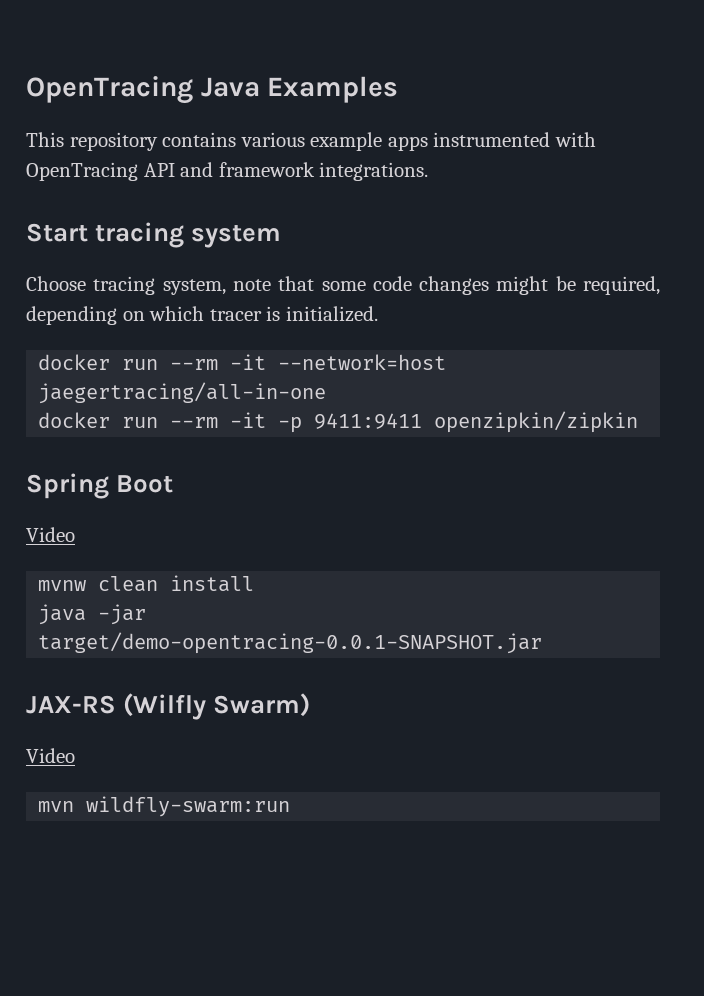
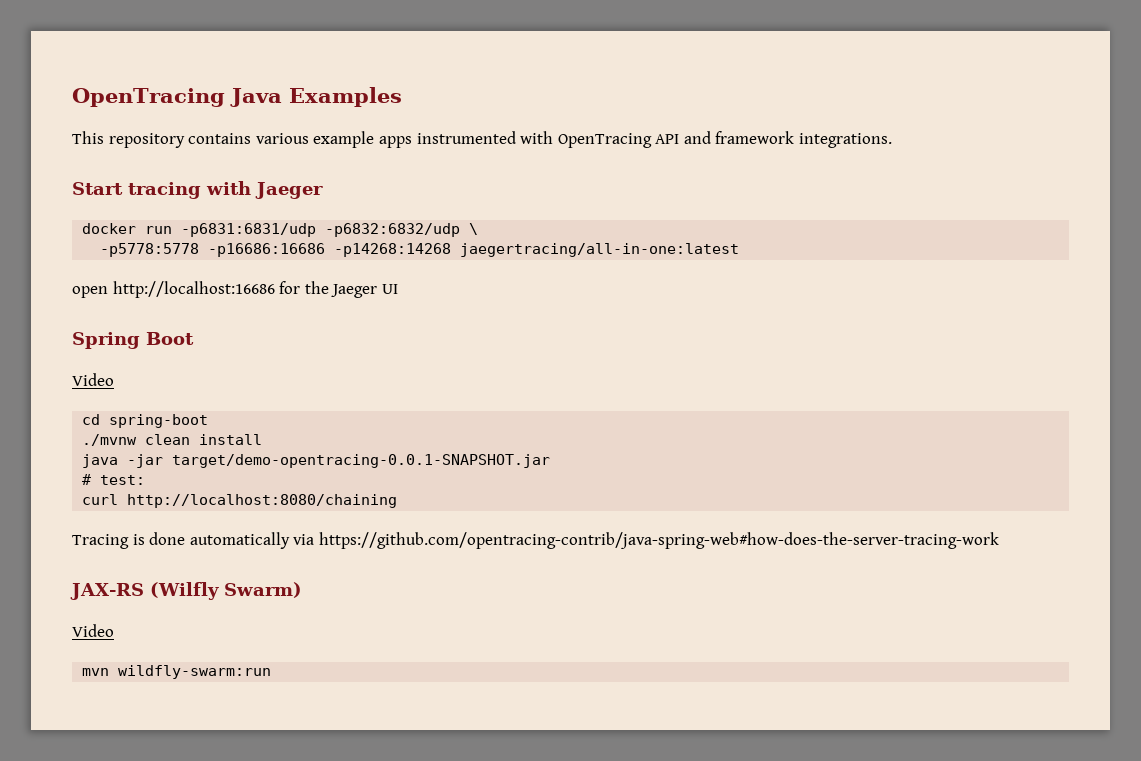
[191,225,282,248] [26,276,660,295] [26,306,378,325] [38,354,447,370] [38,382,327,404] [38,411,639,433] system // Choose tracing system, note that some code changes might be required, depending on which tracer is initialized. // docker run --rm -it --network=host jaegertracing/all-in-one // docker run --rm -it -p 9411:9411 openzipkin/zipkin -> [206,181,323,199] [82,223,479,237] [100,243,740,257] [72,281,398,298] with Jaeger // docker run -p6831:6831/udp -p6832:6832/udp \ // -p5778:5778 -p16686:16686 -p14268:14268 jaegertracing/all-in-one:latest // open http://localhost:16686 for the Jaeger UI
[38,580,87,591] mvnw -> [82,414,209,428] [82,434,138,446] cd spring-boot // ./mvnw
(543, 643) none -> [82,474,146,485] [82,494,398,508] [72,532,999,549] // # test: // curl http://localhost:8080/chaining // Tracing is done automatically via https://github.com/opentracing-contrib/java-spring-web#how-does-the-server-tracing-work

